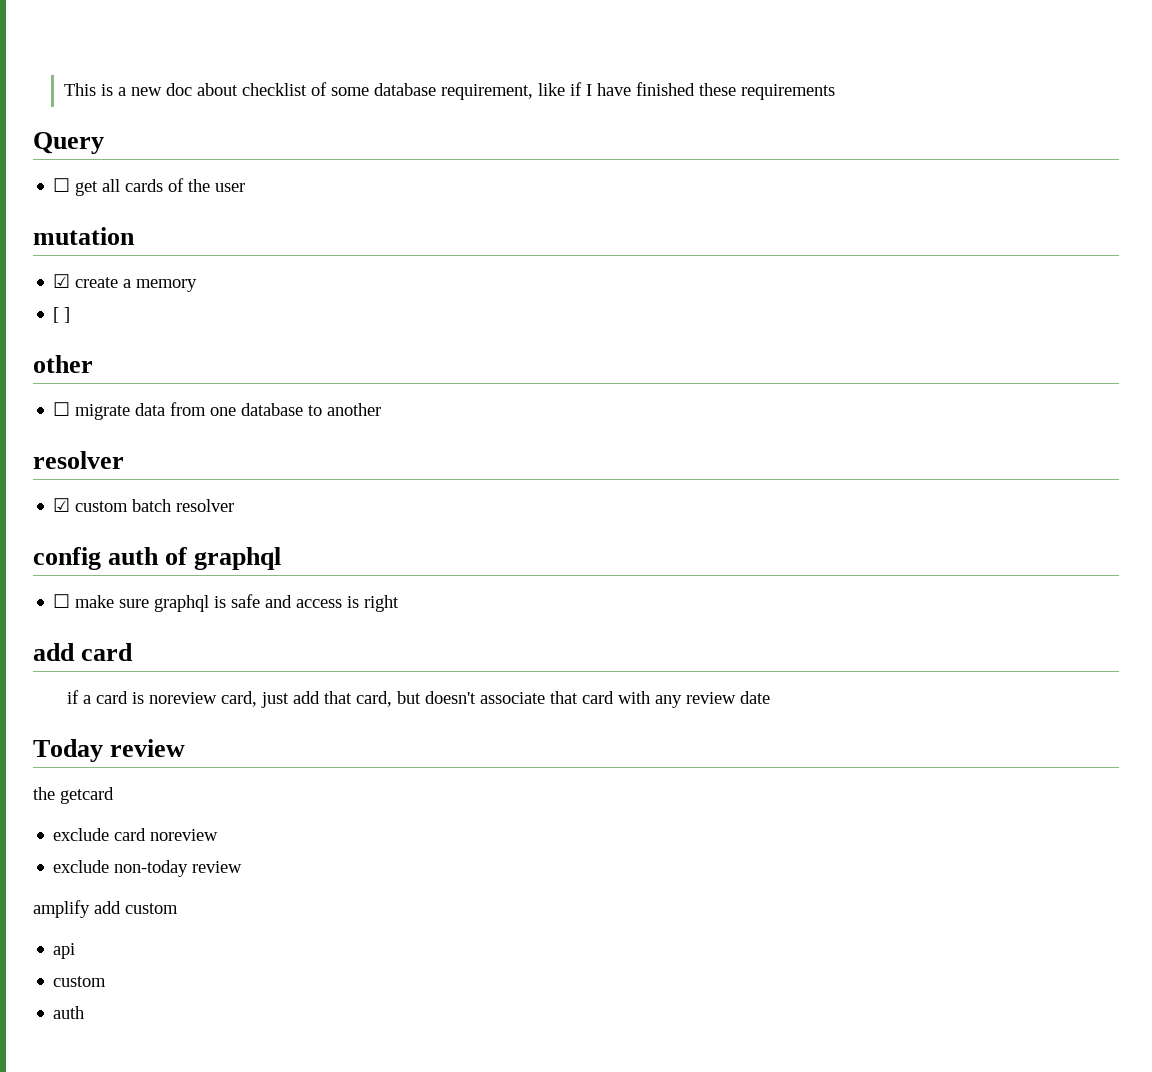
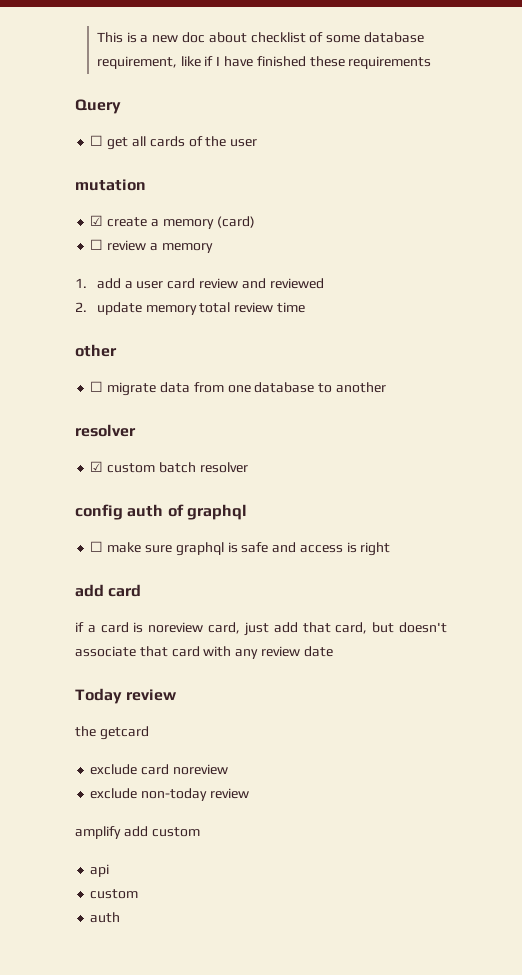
[53,307,71,323] // [ ] -> [216,216,255,228] [90,239,213,253] [75,278,324,289] [75,302,306,315] (card) // ☐ review a memory // 1. add a user card review and reviewed // 2. update memory total review time

